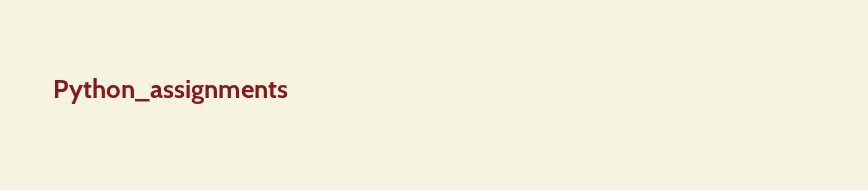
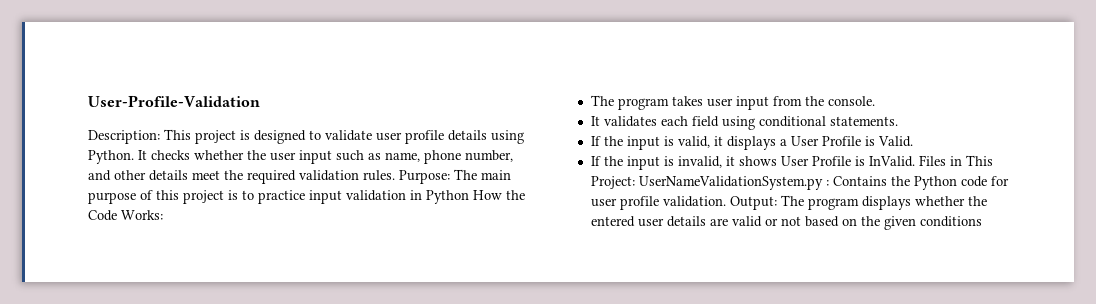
[53,78,288,104] Python_assignments -> [88,95,260,107] [88,129,524,144] [88,150,513,164] [88,169,511,184] [88,190,525,204] [88,210,163,221] [590,95,875,110] [590,116,898,130] [590,136,913,150] [590,155,993,170] [590,176,1009,190] [590,195,987,210] [590,216,982,230] User-Profile-Validation // Description: This project is designed to validate user profile details using Python. It checks whether the user input such as name, phone number, and other details meet the required validation rules. Purpose: The main purpose of this project is to practice input validation in Python How the Code Works: // The program takes user input from the console. // It validates each field using conditional statements. // If the input is valid, it displays a User Profile is Valid. // If the input is invalid, it shows User Profile is InValid. Files in This Project: UserNameValidationSystem.py : Contains the Python code for user profile validation. Output: The program displays whether the entered user details are valid or not based on the given conditions

